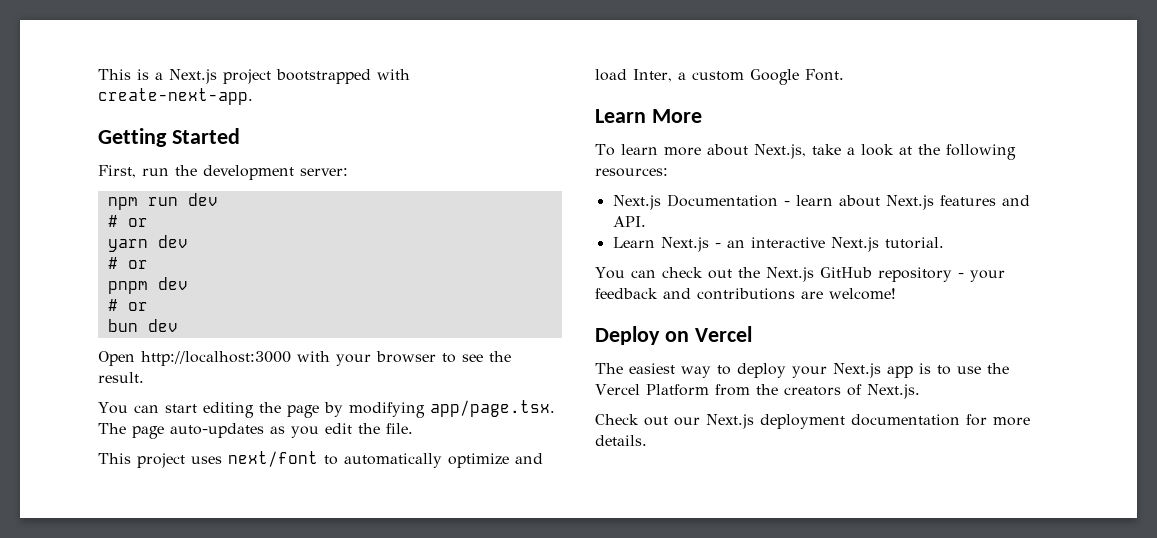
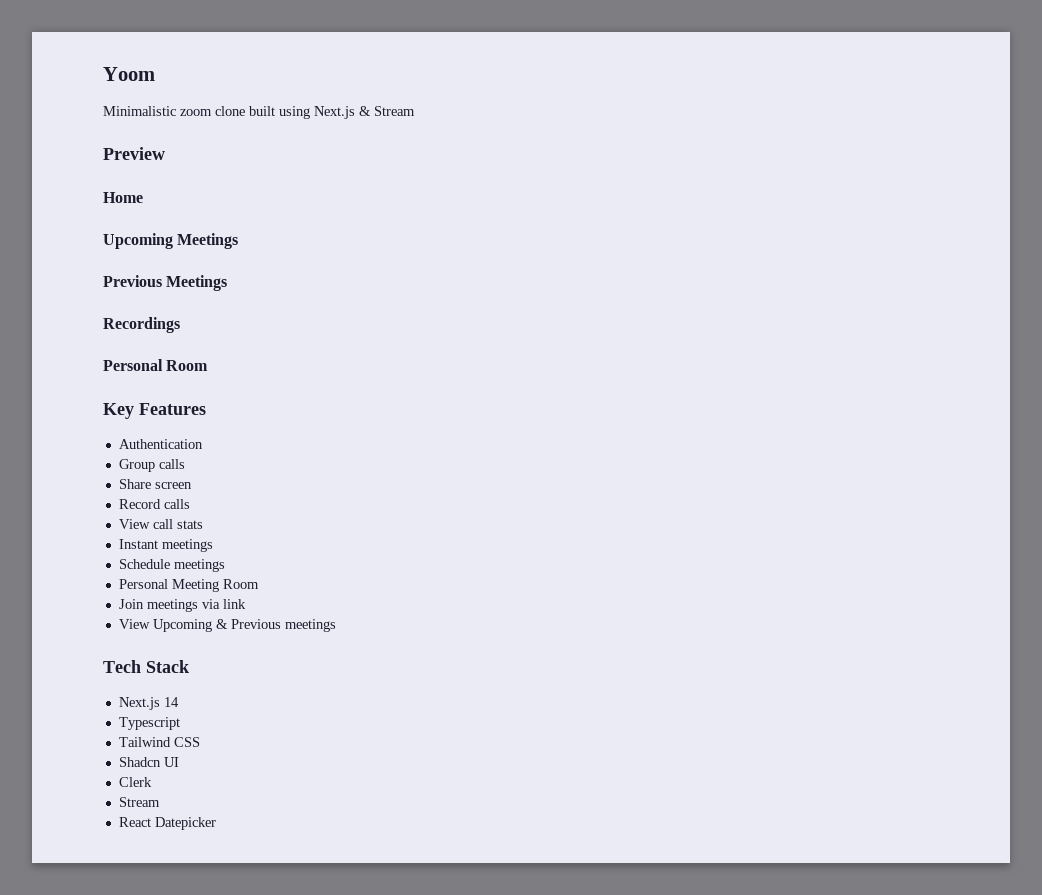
[98,69,410,84] [98,88,253,105] [98,128,240,147] [98,165,348,180] [107,193,218,210] [107,215,148,227] [107,235,188,252] [107,257,148,269] [107,277,188,294] [107,299,148,311] [107,319,178,332] [98,351,511,366] [98,372,144,383] [98,400,555,418] [98,423,413,439] [98,451,543,468] [595,69,844,85] [595,109,702,123] [595,144,1016,160] [595,168,668,177] [612,194,1030,210] [612,216,646,227] [612,237,944,252] [595,267,1005,282] [595,288,896,300] [595,326,752,345] [595,363,1009,378] [595,384,920,399] [595,414,1030,429] [595,435,647,446] This is a Next.js project bootstrapped with create-next-app. // Getting Started // First, run the development server: // npm run dev // # or // yarn dev // # or // pnpm dev // # or // bun dev // Open http://localhost:3000 with your browser to see the result. // You can start editing the page by modifying app/page.tsx. The page auto-updates as you edit the file. // This project uses next/font to automatically optimize and load Inter, a custom Google Font. // Learn More // To learn more about Next.js, take a look at the following resources: // Next.js Documentation - learn about Next.js features and API. // Learn Next.js - an interactive Next.js tutorial. // You can check out the Next.js GitHub repository - your feedback and contributions are welcome! // Deploy on Vercel // The easiest way to deploy your Next.js app is to use the Vercel Platform from the creators of Next.js. // Check out our Next.js deployment documentation for more details. -> [103,67,155,81] [103,106,415,119] [103,147,165,160] [103,192,143,203] [103,233,239,249] [103,275,228,291] [103,317,180,333] [103,359,209,371] [103,403,206,419] [118,439,203,449] [118,459,185,472] [118,479,192,489] [118,499,190,509] [118,519,203,529] [118,539,213,552] [118,559,225,572] [118,579,259,592] [118,599,246,612] [118,619,336,632] [103,660,189,673] [118,697,179,710] [118,717,180,730] [118,737,200,747] [118,757,179,767] [118,777,152,787] [118,797,160,807] [118,817,216,830] Yoom // Minimalistic zoom clone built using Next.js & Stream // Preview // Home // Upcoming Meetings // Previous Meetings // Recordings // Personal Room // Key Features // Authentication // Group calls // Share screen // Record calls // View call stats // Instant meetings // Schedule meetings // Personal Meeting Room // Join meetings via link // View Upcoming & Previous meetings // Tech Stack // Next.js 14 // Typescript // Tailwind CSS // Shadcn UI // Clerk // Stream // React Datepicker

